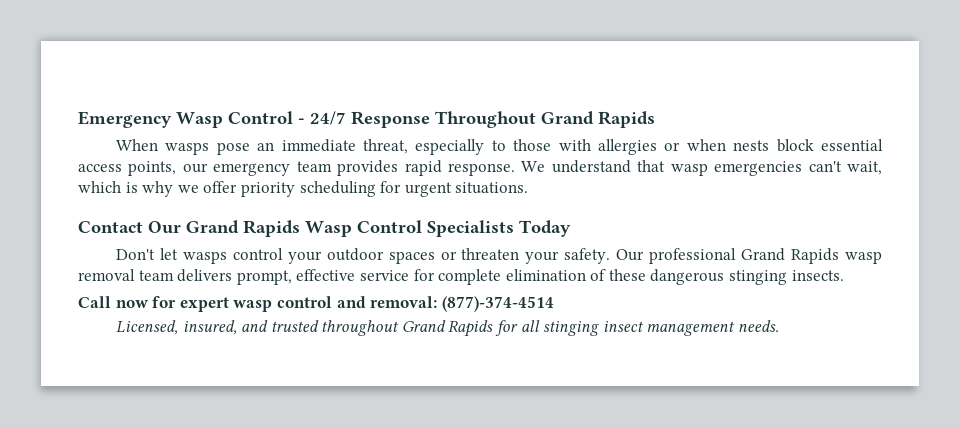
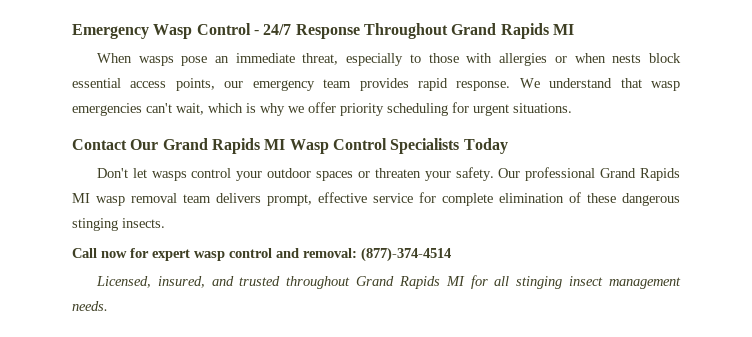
(655, 119) none -> [552,24,574,35] MI
(300, 228) none -> [264,139,286,150] MI
(840, 256) none -> [72,193,90,203] MI
(494, 328) none -> [445,276,465,286] MI

